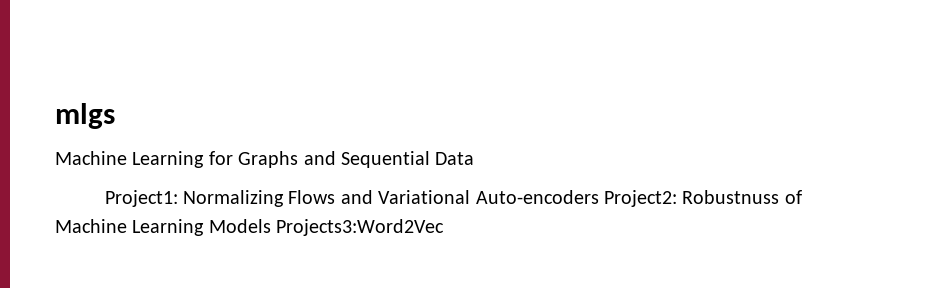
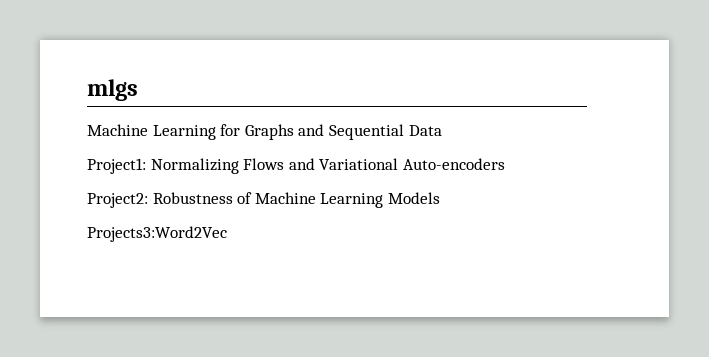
[604,190,780,207] Project2: Robustnuss -> [87,192,233,208] // Project2: Robustness
(271, 226) none -> (440, 198) //

